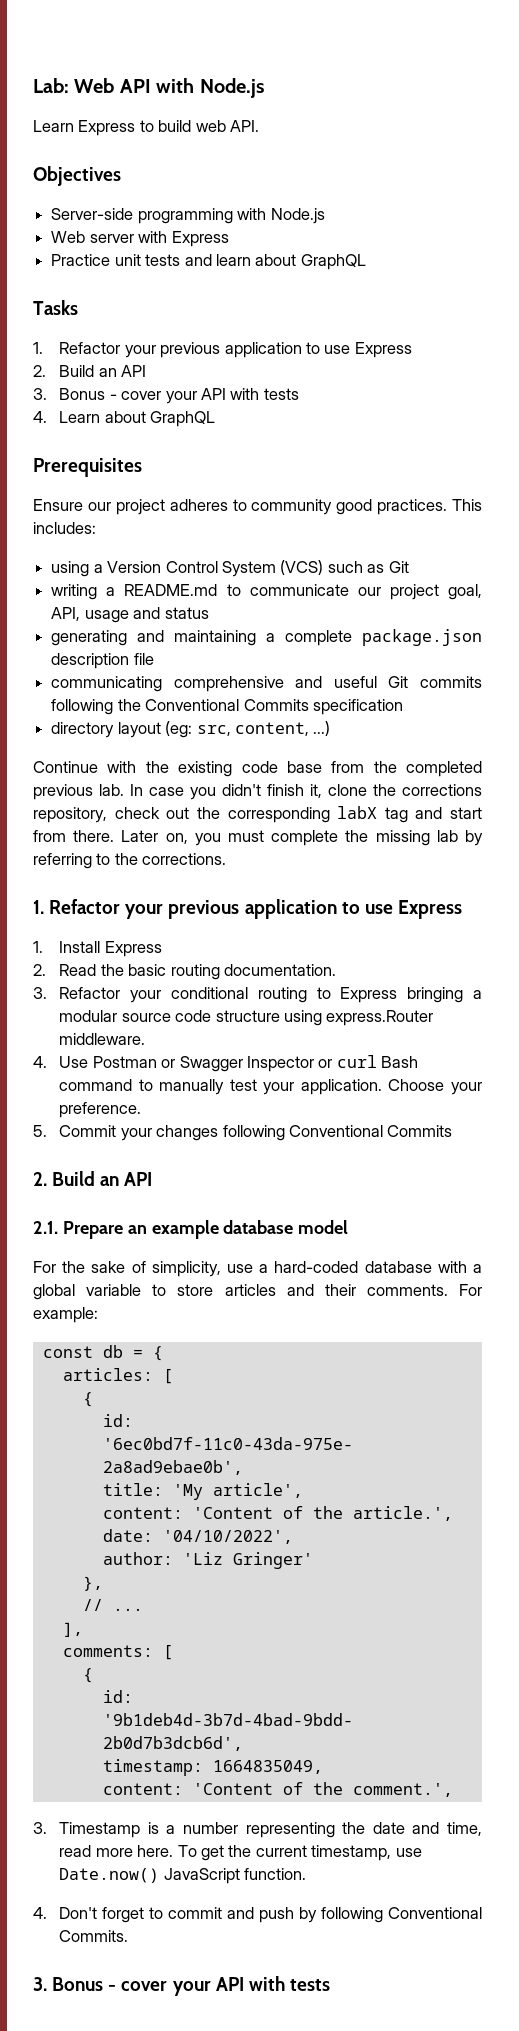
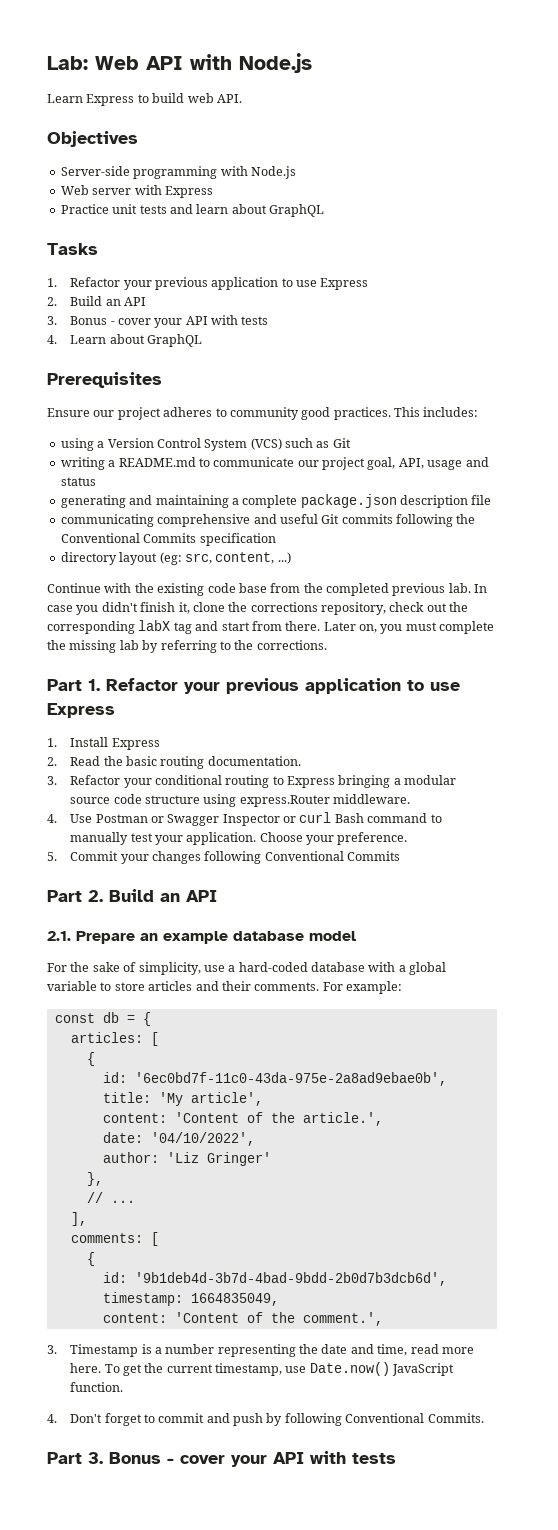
(227, 859) none -> [47,679,82,691] Part
(453, 1131) none -> [47,890,82,902] Part
(129, 1936) none -> [47,1452,82,1464] Part

